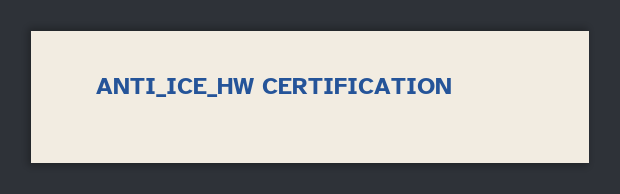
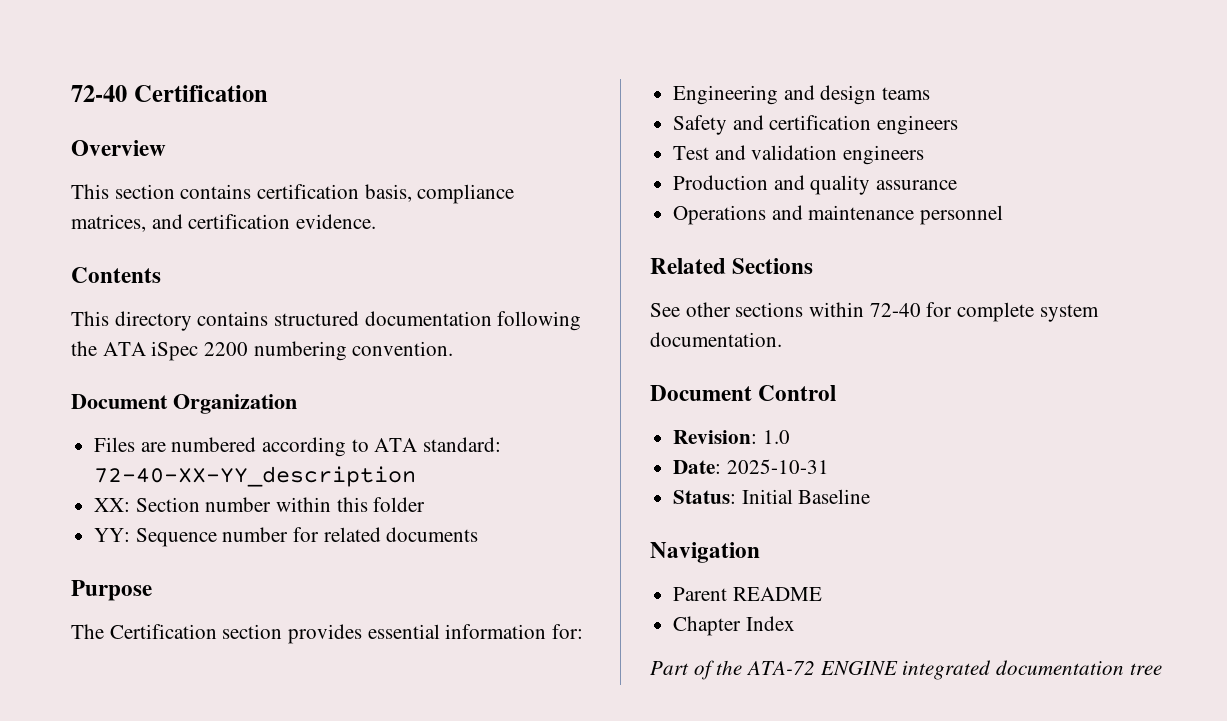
[96,78,452,97] ANTI_ICE_HW CERTIFICATION -> [71,85,268,102] [71,140,166,156] [71,184,515,204] [71,214,377,232] [71,267,161,283] [71,311,582,331] [71,341,454,361] [71,394,297,414] [94,437,502,457] [94,466,417,487] [94,497,426,512] [94,527,479,547] [71,580,152,601] [71,624,584,644] [673,85,931,105] [673,115,959,135] [673,145,925,165] [673,175,958,195] [673,205,1004,225] [650,258,814,274] [650,302,1099,322] [650,332,782,347] [650,385,837,401] [673,430,790,444] [673,459,829,474] [673,489,871,504] [650,542,760,563] [673,587,822,601] [673,616,795,636] [650,660,1162,680] 72-40 Certification // Overview // This section contains certification basis, compliance matrices, and certification evidence. // Contents // This directory contains structured documentation following the ATA iSpec 2200 numbering convention. // Document Organization // Files are numbered according to ATA standard: 72-40-XX-YY_description // XX: Section number within this folder // YY: Sequence number for related documents // Purpose // The Certification section provides essential information for: // Engineering and design teams // Safety and certification engineers // Test and validation engineers // Production and quality assurance // Operations and maintenance personnel // Related Sections // See other sections within 72-40 for complete system documentation. // Document Control // Revision: 1.0 // Date: 2025-10-31 // Status: Initial Baseline // Navigation // Parent README // Chapter Index // Part of the ATA-72 ENGINE integrated documentation tree

